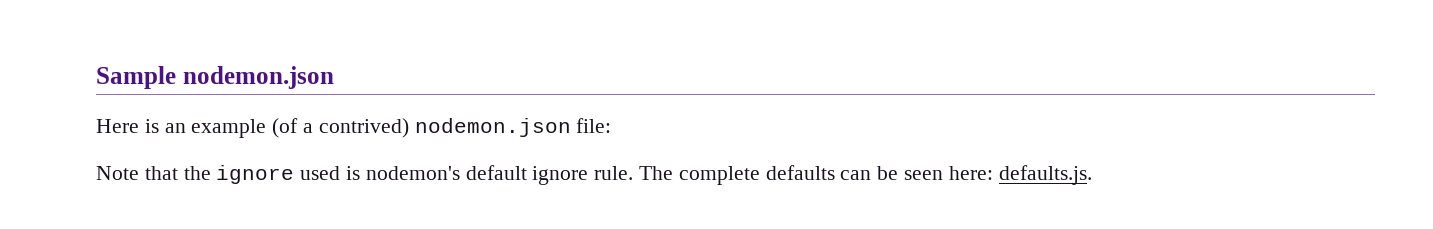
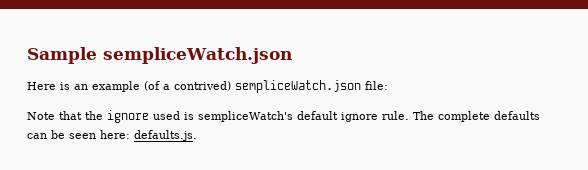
[182,66,334,89] nodemon.json -> [103,47,292,64] sempliceWatch.json
[414,118,571,137] nodemon.json -> [235,80,361,93] sempliceWatch.json
[365,166,460,180] nodemon's -> [198,111,293,122] sempliceWatch's

